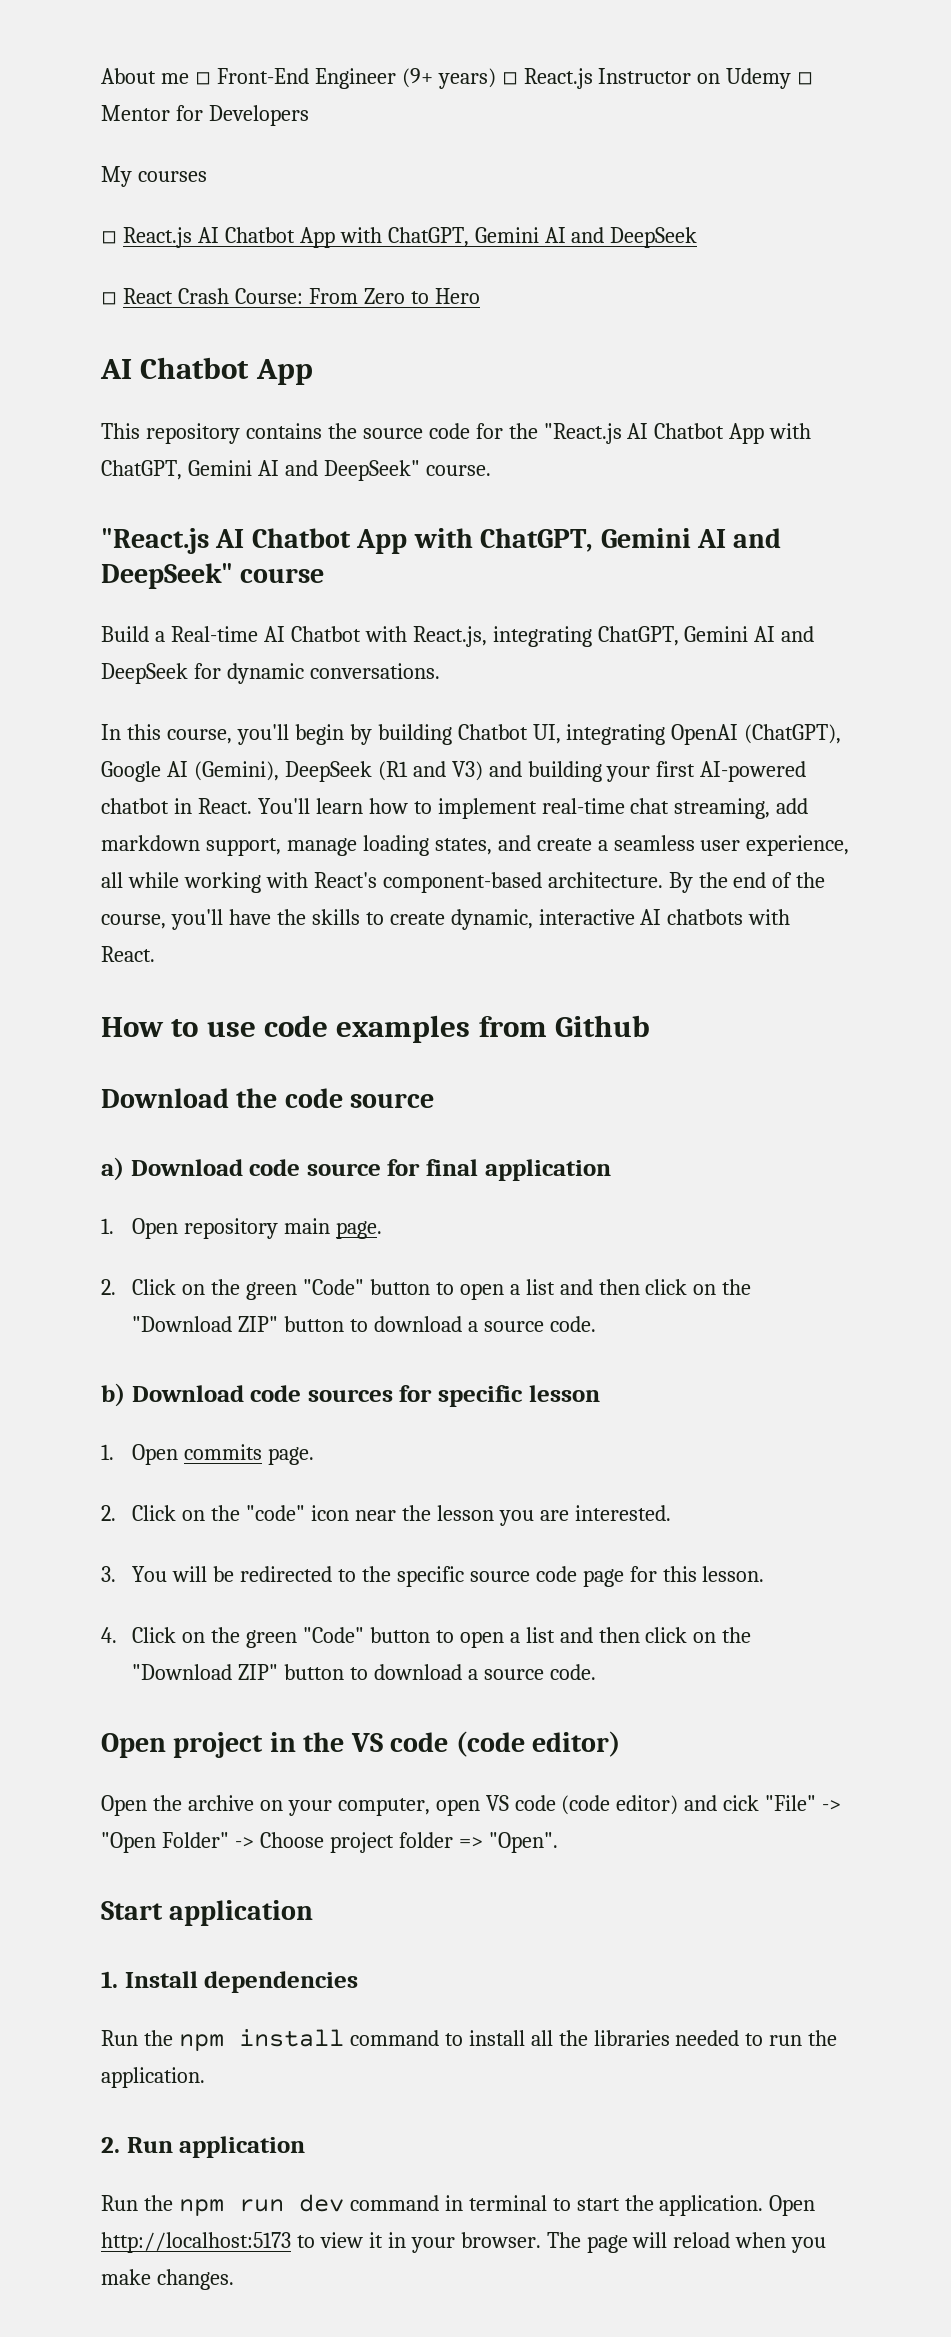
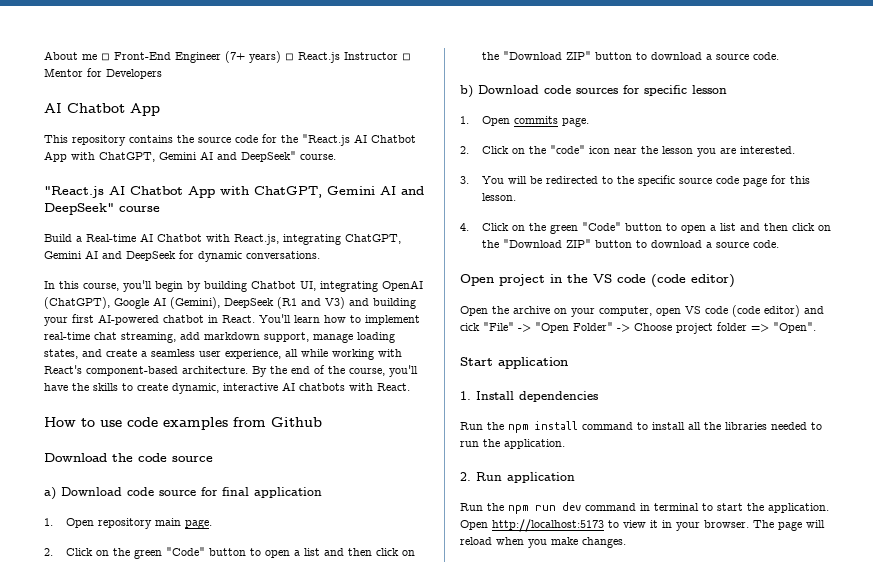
[401,68,433,88] (9+ -> [225,51,245,63] (7+
[697,68,792,89] on Udemy -> (398, 56) none
[101,166,207,187] [101,227,698,248] [101,288,480,305] // My courses // ◽ React.js AI Chatbot App with ChatGPT, Gemini AI and DeepSeek // ◽ React Crash Course: From Zero to Hero -> (162, 74) none

